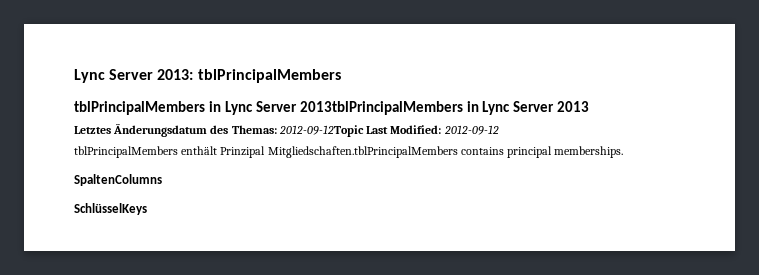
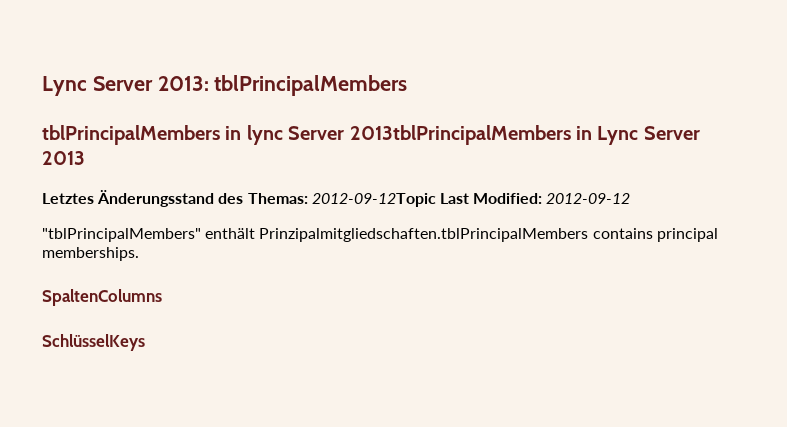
[224,101,253,115] Lync -> [246,125,283,145] lync
[113,124,208,137] Änderungsdatum -> [97,190,215,207] Änderungsstand
[74,146,458,158] tblPrincipalMembers enthält Prinzipal Mitgliedschaften.tblPrincipalMembers -> [42,228,589,242] "tblPrincipalMembers" enthält Prinzipalmitgliedschaften.tblPrincipalMembers

